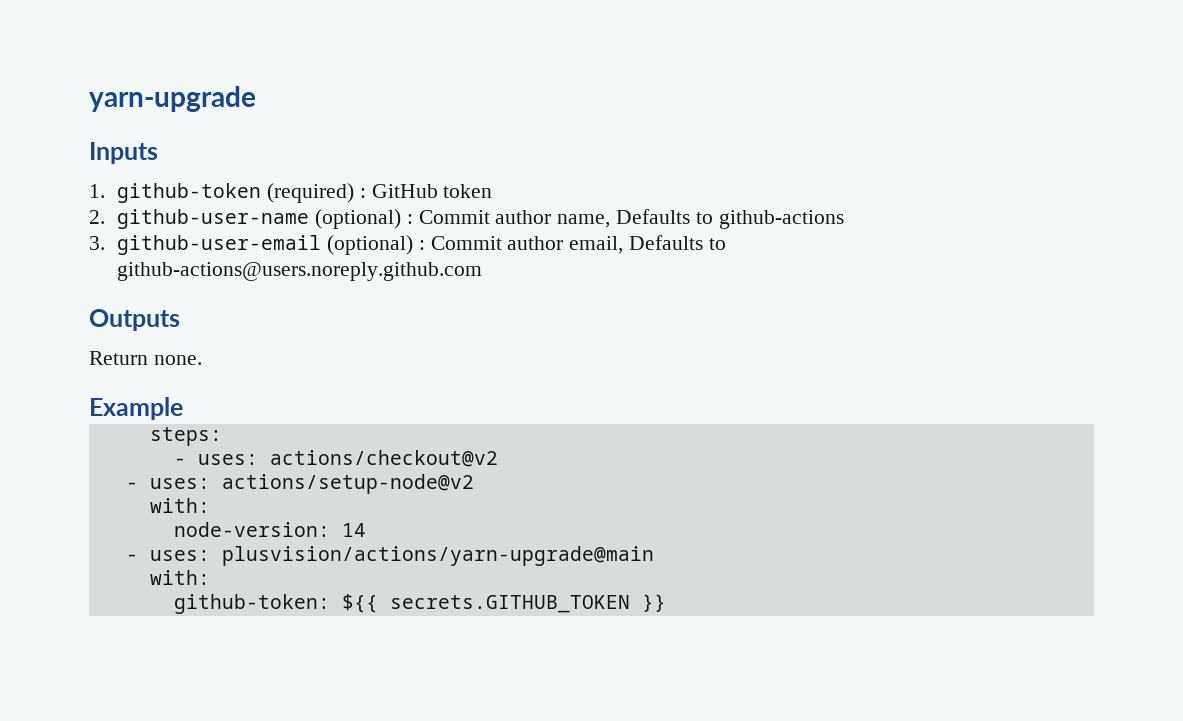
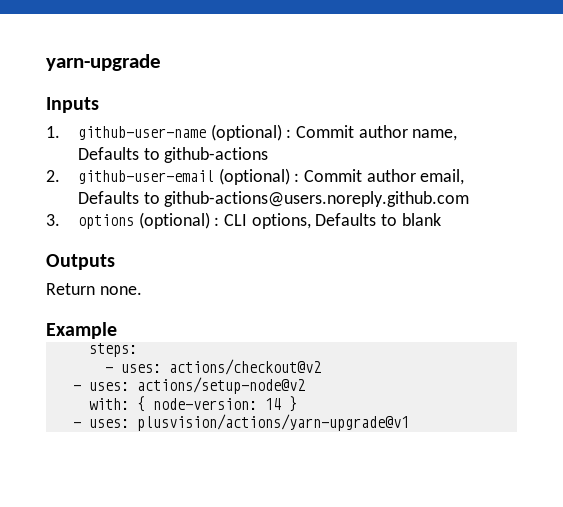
[117,183,493,203] [89,210,105,224] github-token (required) : GitHub token // 2. -> (60, 132) none
[89,236,105,250] 3. -> [46,170,60,182] 2.
(483, 271) none -> [46,212,441,229] // 3. options (optional) : CLI options, Defaults to blank
(210, 505) // -> [136,396,145,412] {
[125,546,654,566] [149,570,210,585] [173,594,666,614] // - uses: plusvision/actions/yarn-upgrade@main // with: // github-token: ${{ secrets.GITHUB_TOKEN }} -> [288,396,297,412] [72,414,409,431] } // - uses: plusvision/actions/yarn-upgrade@v1

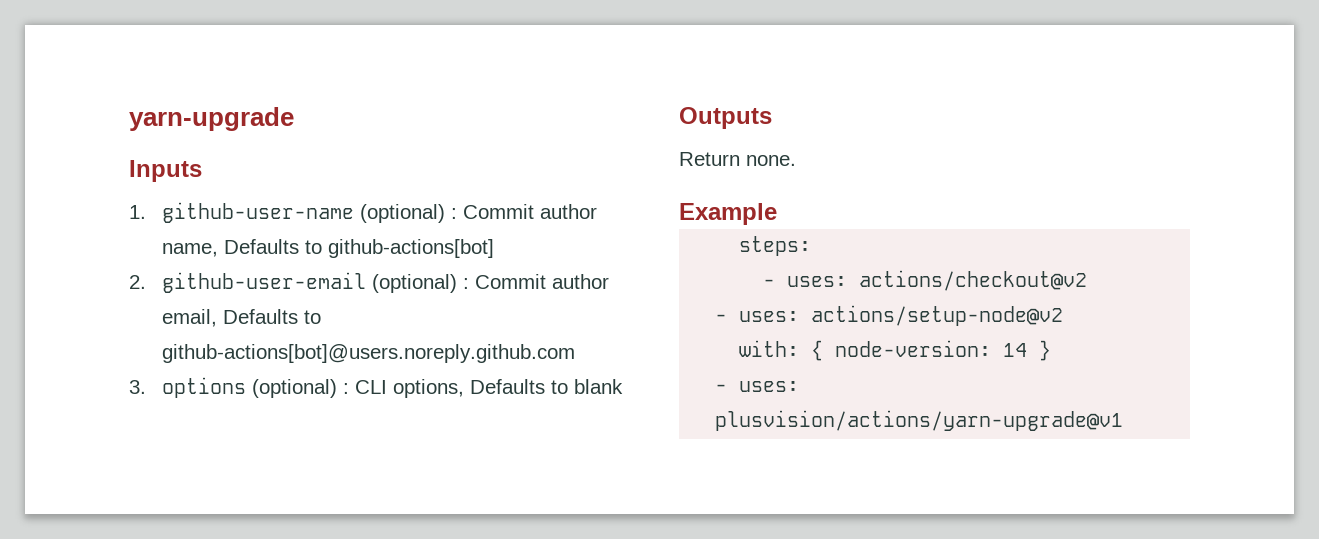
[164,147,269,163] github-actions -> [328,239,495,258] github-actions[bot]
[164,191,470,207] github-actions@users.noreply.github.com -> [162,344,576,363] github-actions[bot]@users.noreply.github.com

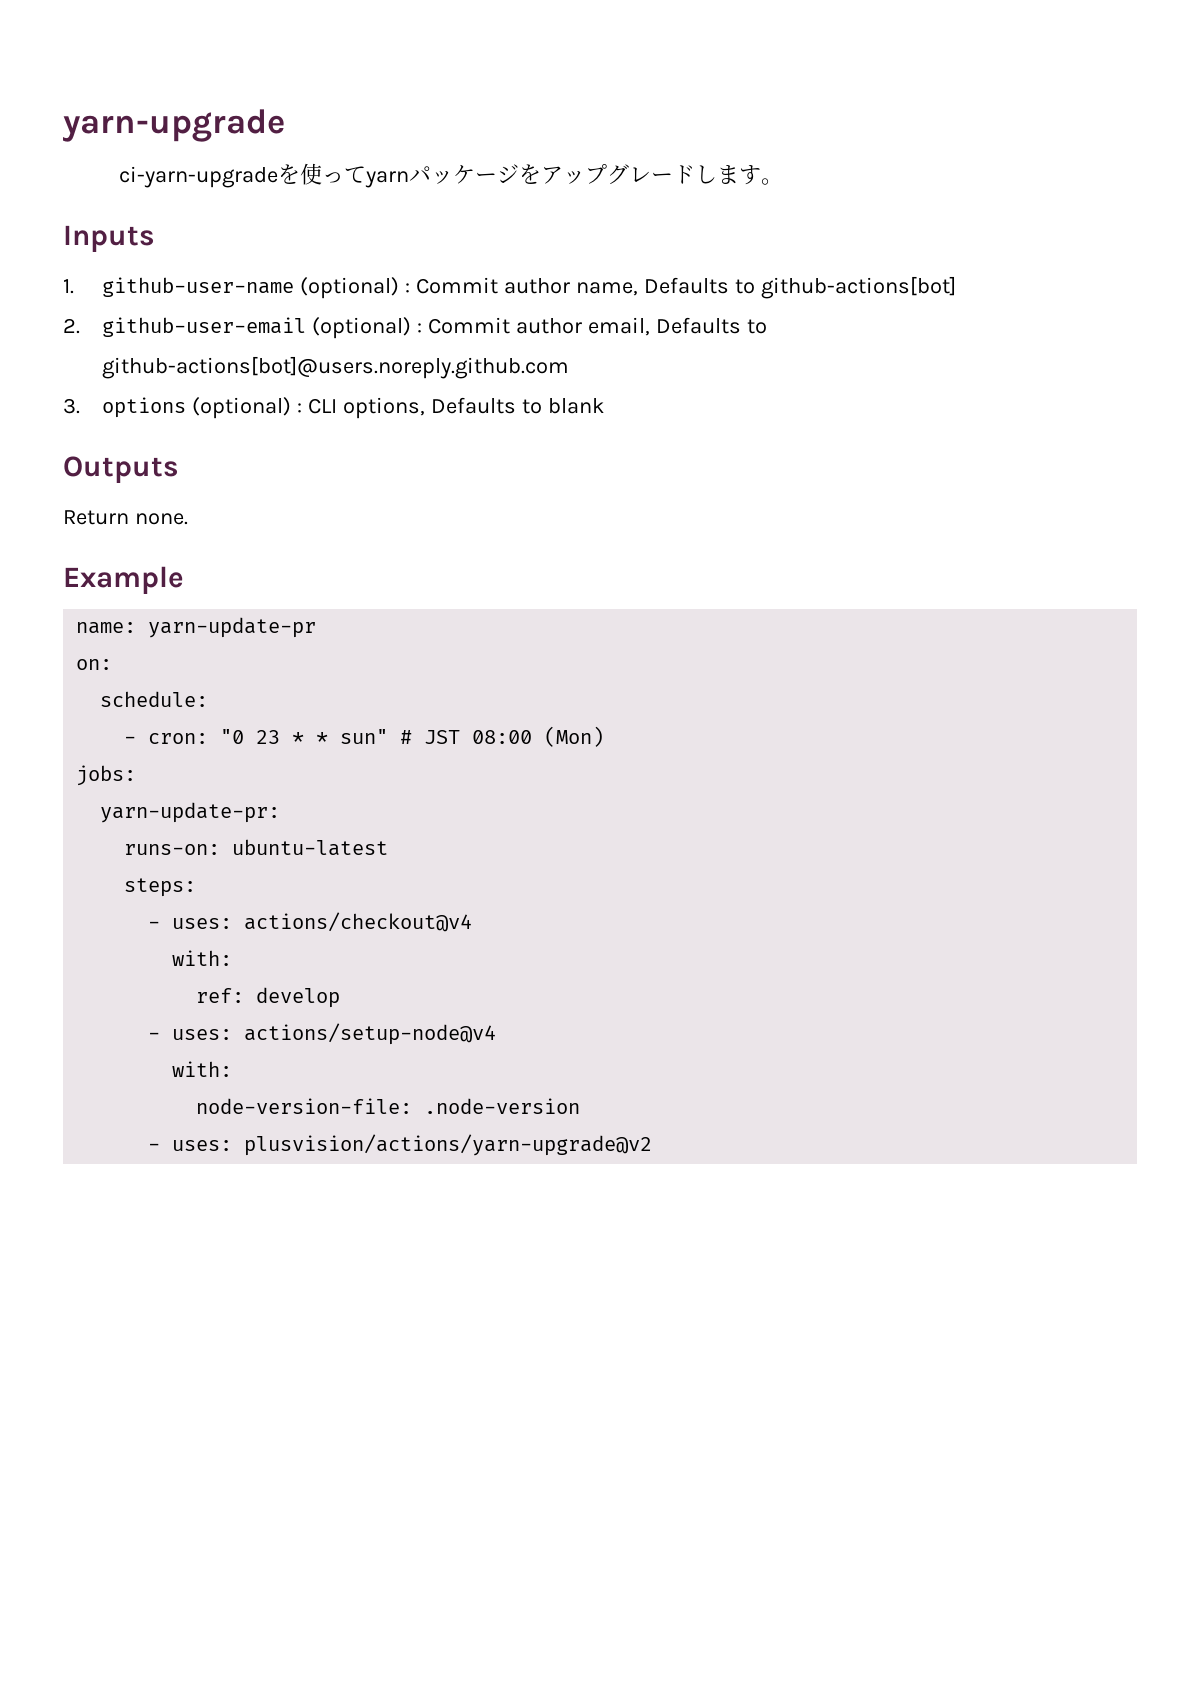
(294, 119) none -> [118,163,783,188] // ci-yarn-upgradeを使ってyarnパッケージをアップグレードします。
(777, 214) none -> [76,617,317,638] [76,659,113,670] [100,691,209,707] [124,726,605,747] [76,765,137,786] [100,802,281,823] [124,839,389,856] // name: yarn-update-pr // on: // schedule: // - cron: "0 23 * * sun" # JST 08:00 (Mon) // jobs: // yarn-update-pr: // runs-on: ubuntu-latest
[859,270,1088,291] [715,305,1064,326] [739,340,1052,361] [715,381,800,392] [715,410,1124,431] actions/checkout@v2 // - uses: actions/setup-node@v2 // with: { node-version: 14 } // - uses: plusvision/actions/yarn-upgrade@v1 -> [244,912,473,932] [172,950,233,966] [196,987,341,1008] [148,1023,497,1045] [172,1061,233,1077] [196,1098,581,1114] [148,1134,653,1156] actions/checkout@v4 // with: // ref: develop // - uses: actions/setup-node@v4 // with: // node-version-file: .node-version // - uses: plusvision/actions/yarn-upgrade@v2

